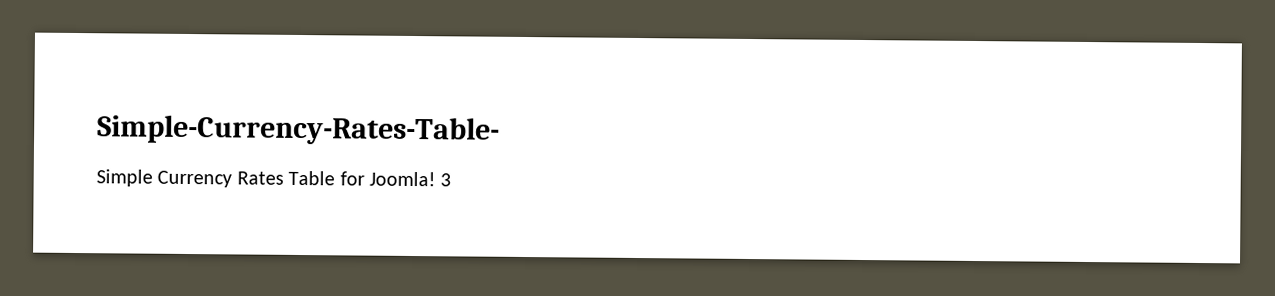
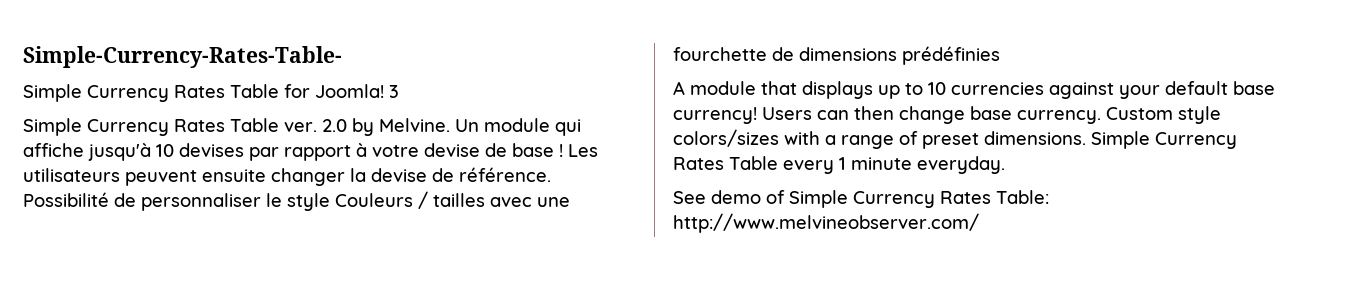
(452, 180) none -> [23,118,581,136] [23,143,598,161] [23,167,551,186] [23,191,570,211] [673,46,1000,65] [673,81,1275,99] [673,106,1221,124] [673,129,1237,149] [673,156,1005,174] [673,190,1049,208] [673,213,979,233] // Simple Currency Rates Table ver. 2.0 by Melvine. Un module qui affiche jusqu'à 10 devises par rapport à votre devise de base ! Les utilisateurs peuvent ensuite changer la devise de référence. Possibilité de personnaliser le style Couleurs / tailles avec une fourchette de dimensions prédéfinies // A module that displays up to 10 currencies against your default base currency! Users can then change base currency. Custom style colors/sizes with a range of preset dimensions. Simple Currency Rates Table every 1 minute everyday. // See demo of Simple Currency Rates Table: http://www.melvineobserver.com/

